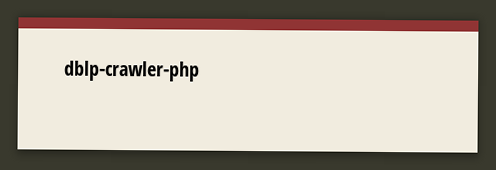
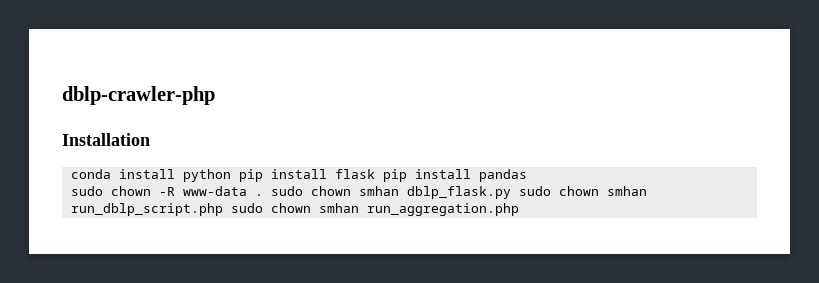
(200, 71) none -> [62,133,150,146] [70,169,527,182] [70,186,647,199] [70,203,519,216] // Installation // conda install python pip install flask pip install pandas // sudo chown -R www-data . sudo chown smhan dblp_flask.py sudo chown smhan run_dblp_script.php sudo chown smhan run_aggregation.php

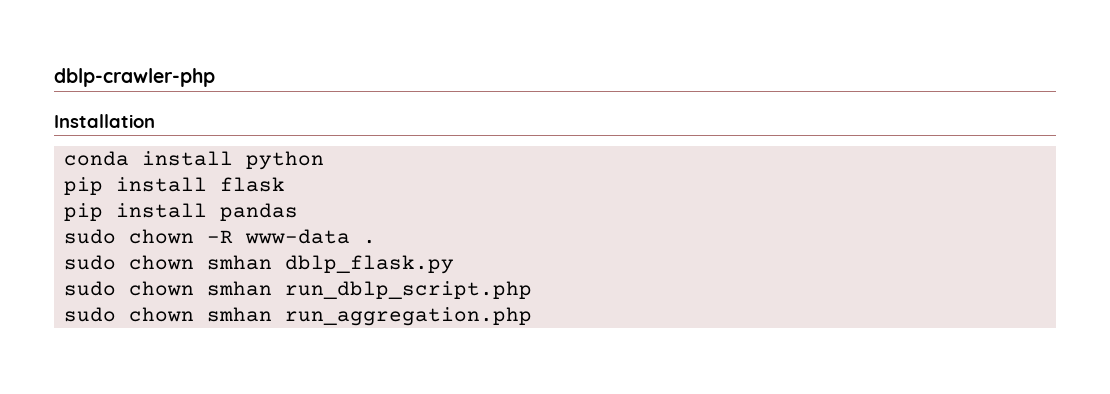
(231, 175) none -> (325, 160) //
(375, 174) none -> (286, 184) //
(263, 195) none -> (377, 241) //
(511, 192) none -> (455, 264) //
(223, 209) none -> (533, 290) //

